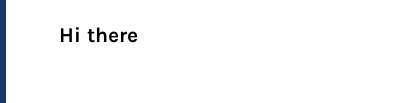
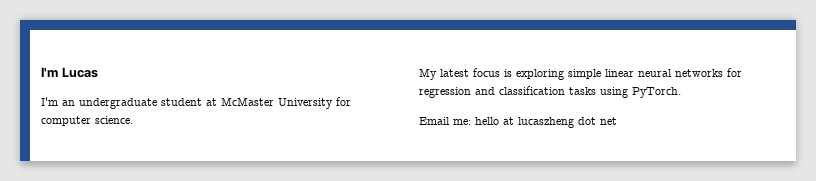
[59,27,138,43] Hi there -> [41,67,98,78] [41,97,351,109] [41,116,133,126] [419,68,742,80] [419,86,681,98] [419,117,617,128] I'm Lucas // I'm an undergraduate student at McMaster University for computer science. // My latest focus is exploring simple linear neural networks for regression and classification tasks using PyTorch. // Email me: hello at lucaszheng dot net

